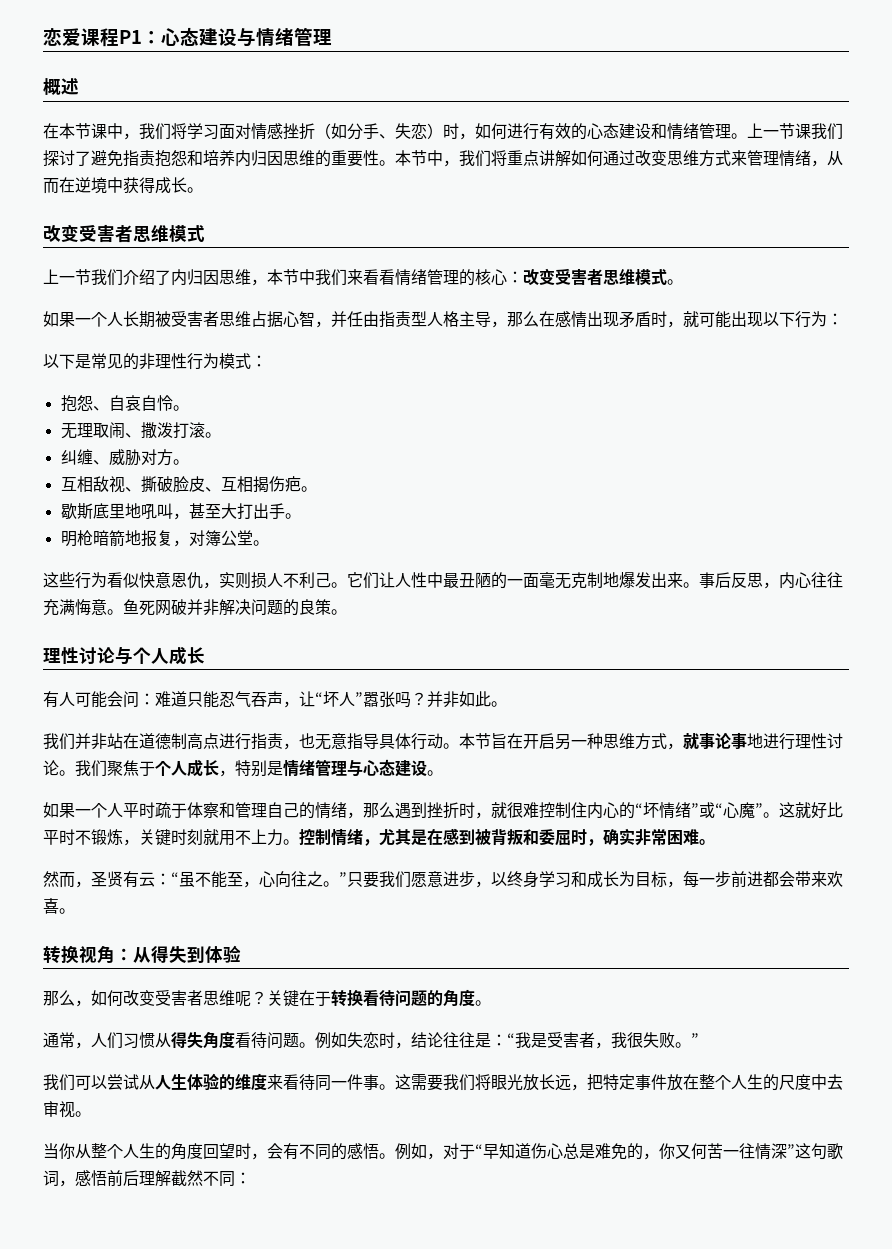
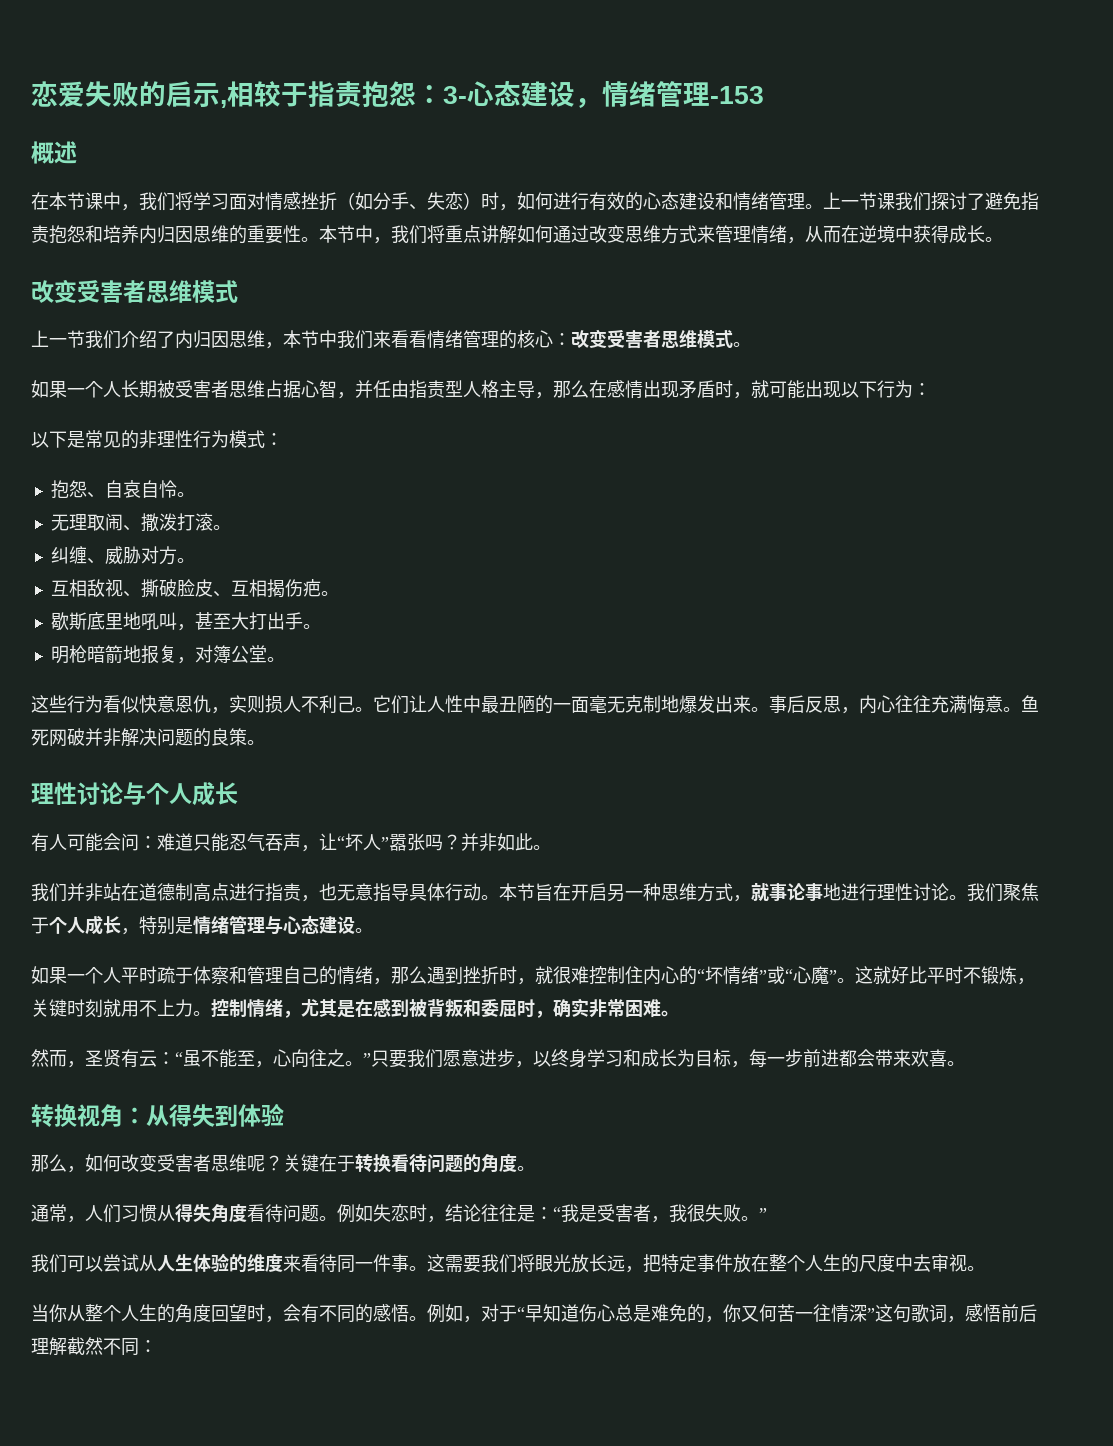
[81,27,332,47] 课程P1：心态建设与情绪管理 -> [85,81,764,108] 失败的启示,相较于指责抱怨：3-心态建设，情绪管理-153

